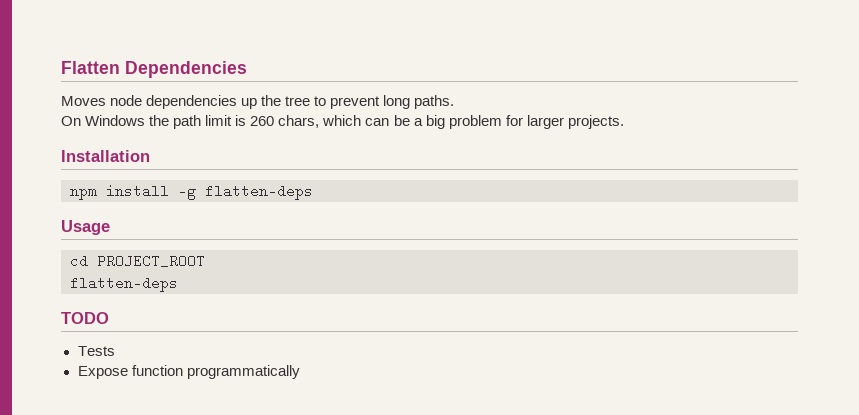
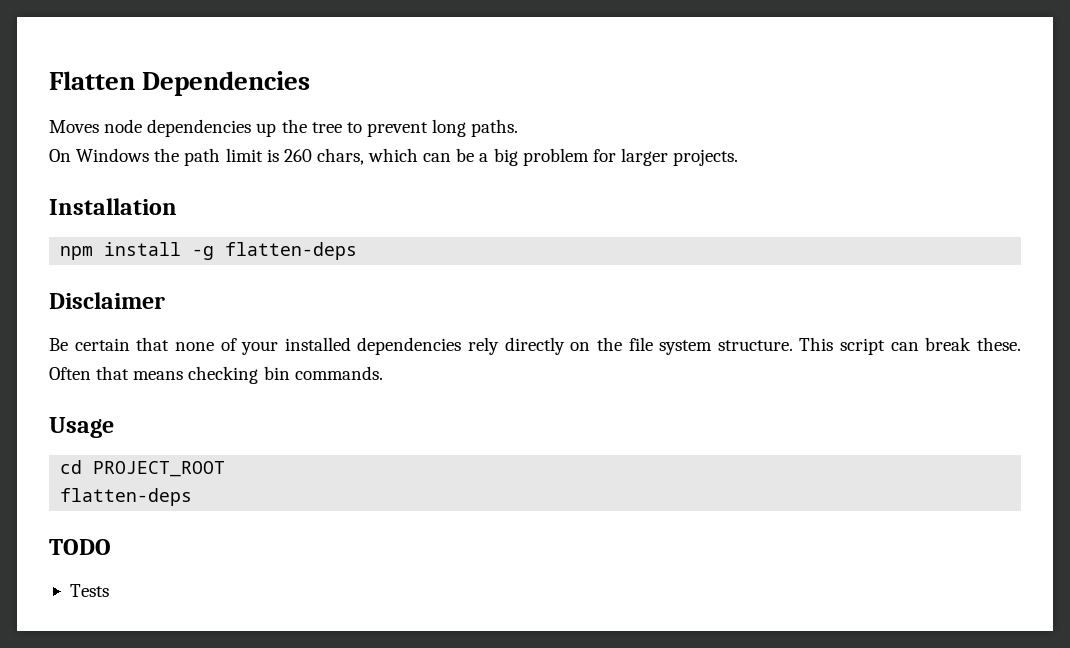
(313, 192) none -> [49,292,165,309] [49,337,1022,355] [49,366,383,384] // Disclaimer // Be certain that none of your installed dependencies rely directly on the file system structure. This script can break these. Often that means checking bin commands.
[77,365,300,379] // Expose function programmatically -> (109, 590) none

